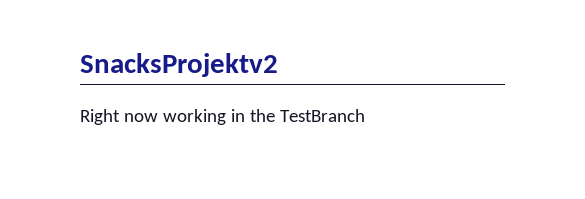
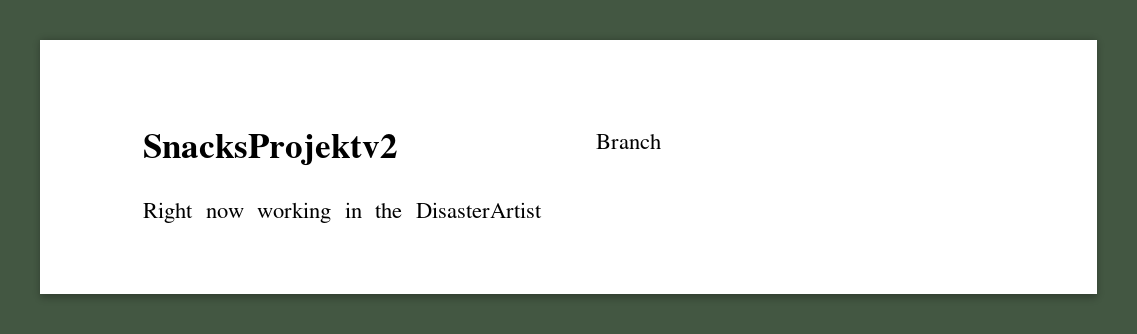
[279,109,365,122] TestBranch -> [416,202,542,218] [596,133,661,149] DisasterArtist Branch

